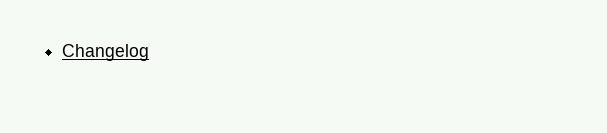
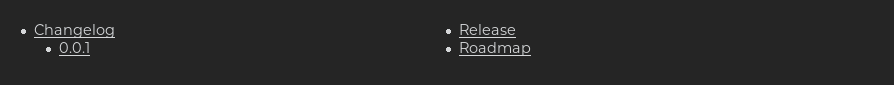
(150, 52) none -> [59,42,91,53] [458,24,516,35] [458,42,531,56] // 0.0.1 // Release // Roadmap

